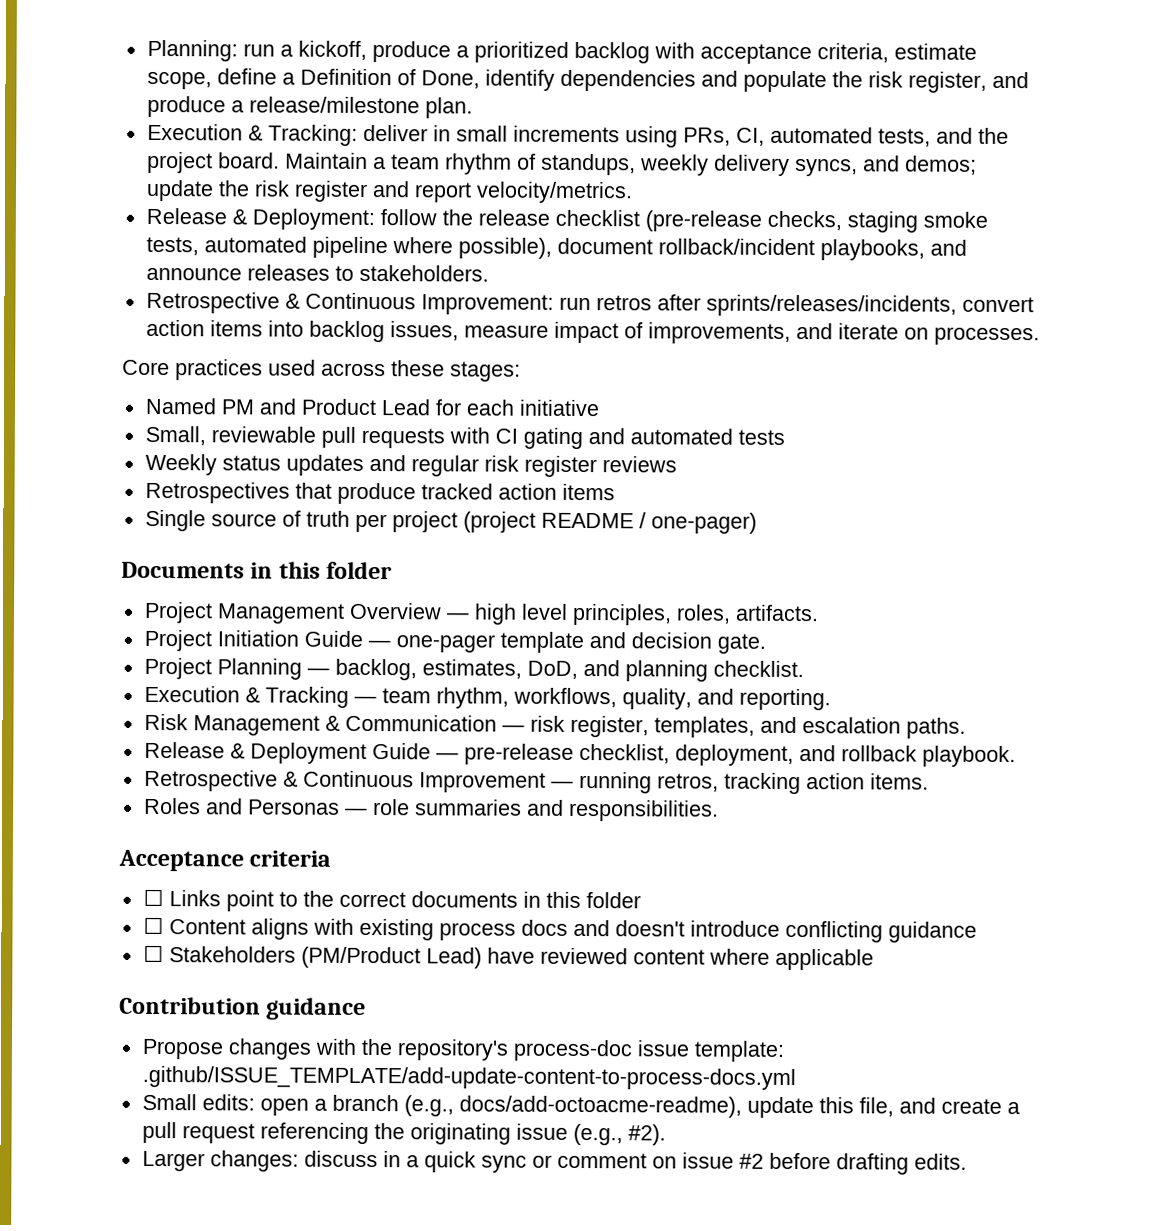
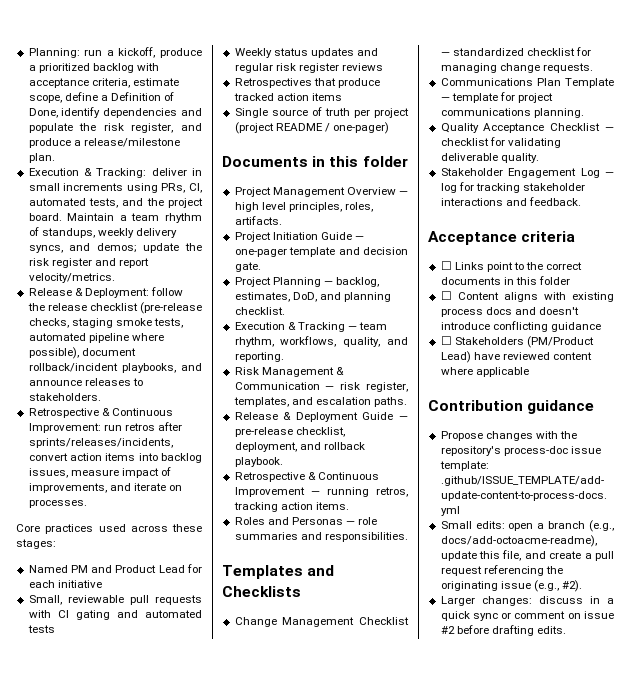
(719, 810) none -> [222,565,335,579] [222,586,301,597] [234,617,409,627] [440,47,591,56] [440,63,593,73] [440,78,614,88] [440,92,553,103] [440,108,584,118] [440,123,614,133] [440,137,561,148] [440,153,539,163] [440,168,614,178] [440,182,585,193] [440,197,581,206] // Templates and Checklists // Change Management Checklist — standardized checklist for managing change requests. // Communications Plan Template — template for project communications planning. // Quality Acceptance Checklist — checklist for validating deliverable quality. // Stakeholder Engagement Log — log for tracking stakeholder interactions and feedback.

